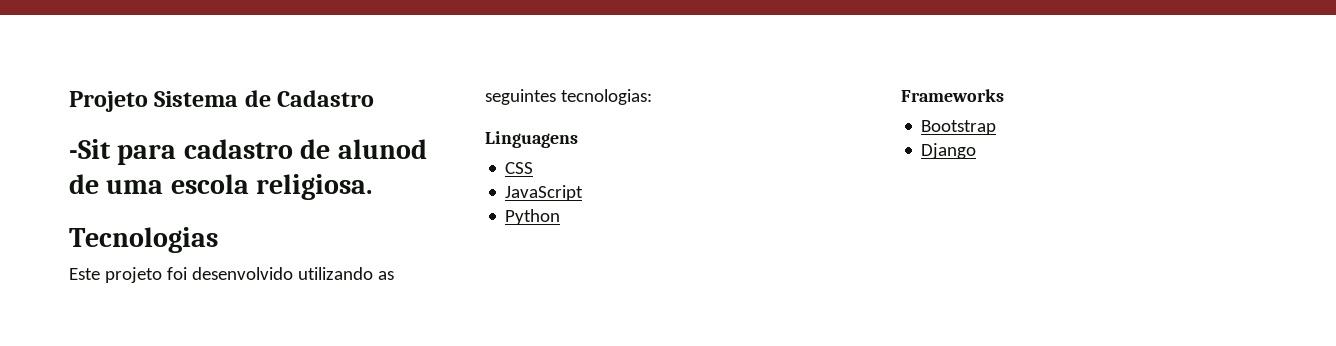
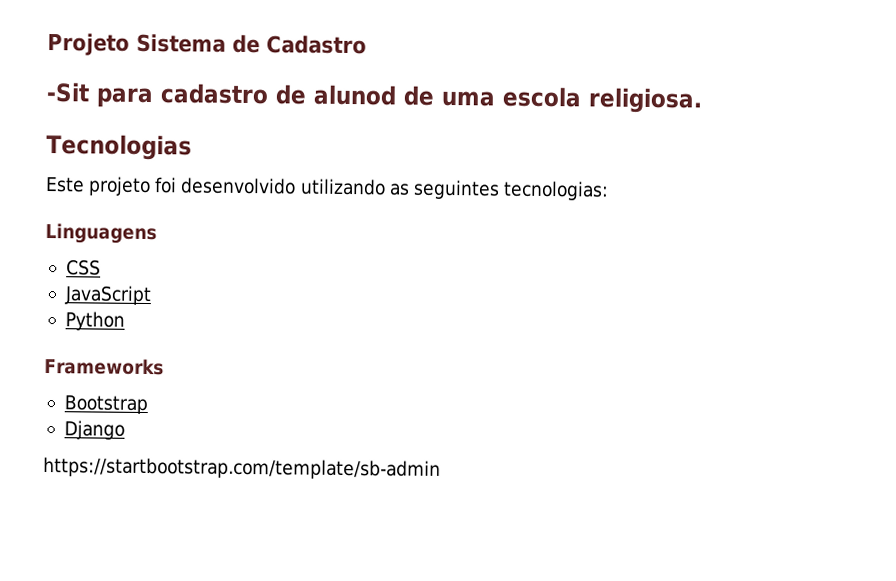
(977, 151) none -> [43,456,441,480] // https://startbootstrap.com/template/sb-admin

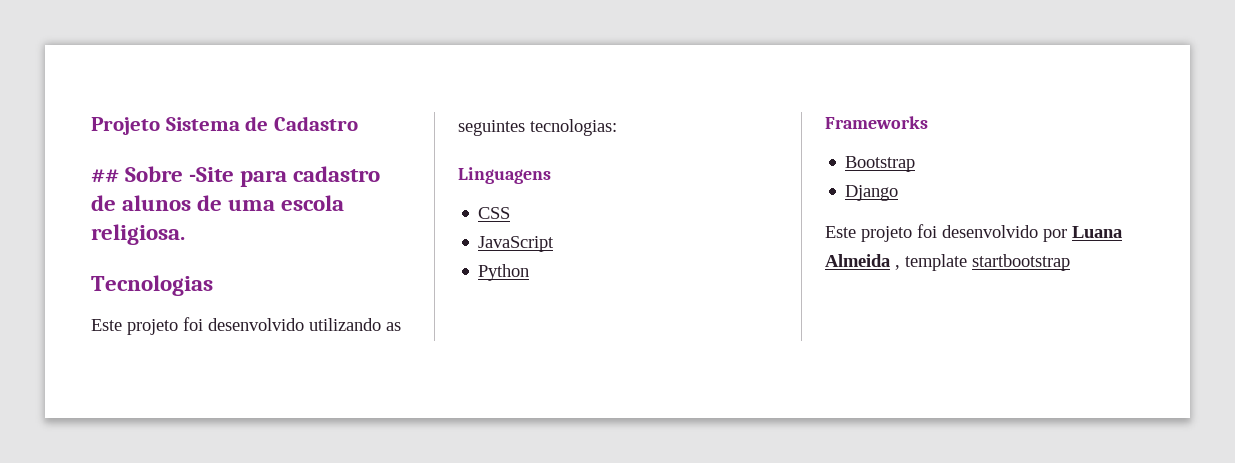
[46,82,90,103] -Sit -> [91,166,235,183] ## Sobre -Site
[313,84,397,106] alunod -> [122,195,192,211] alunos
[43,456,441,480] https://startbootstrap.com/template/sb-admin -> [825,224,1122,242] [825,254,1070,271] Este projeto foi desenvolvido por Luana Almeida , template startbootstrap

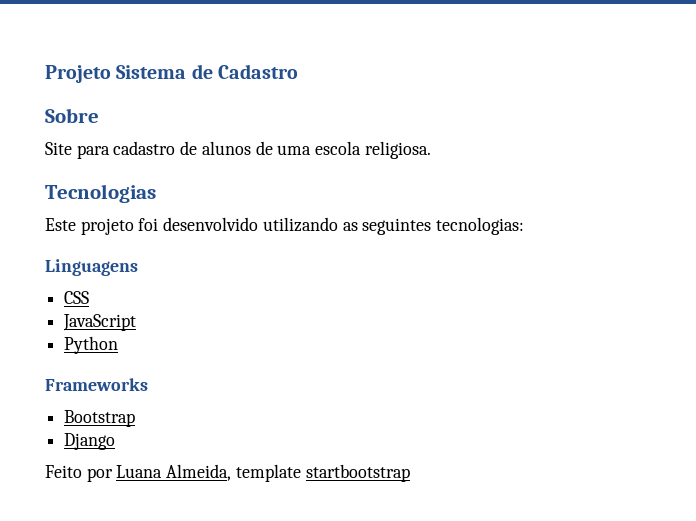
[91,169,119,183] ## -> (298, 71) none
[189,167,235,182] -Site -> [45,142,72,155] // Site
[825,224,1122,242] [825,254,900,270] Este projeto foi desenvolvido por Luana Almeida , -> [45,464,232,482] Feito por Luana Almeida,

